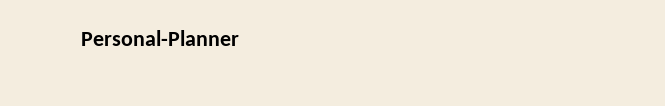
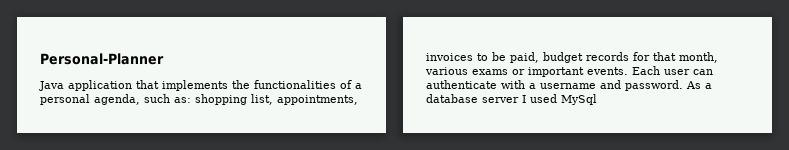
(239, 38) none -> [39,80,362,91] [40,94,358,105] [426,52,718,63] [425,66,713,77] [426,80,712,91] [426,94,597,105] // Java application that implements the functionalities of a personal agenda, such as: shopping list, appointments, invoices to be paid, budget records for that month, various exams or important events. Each user can authenticate with a username and password. As a database server I used MySql

